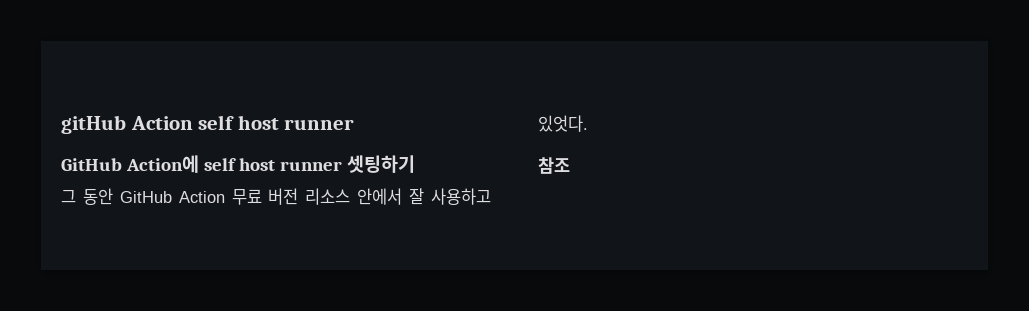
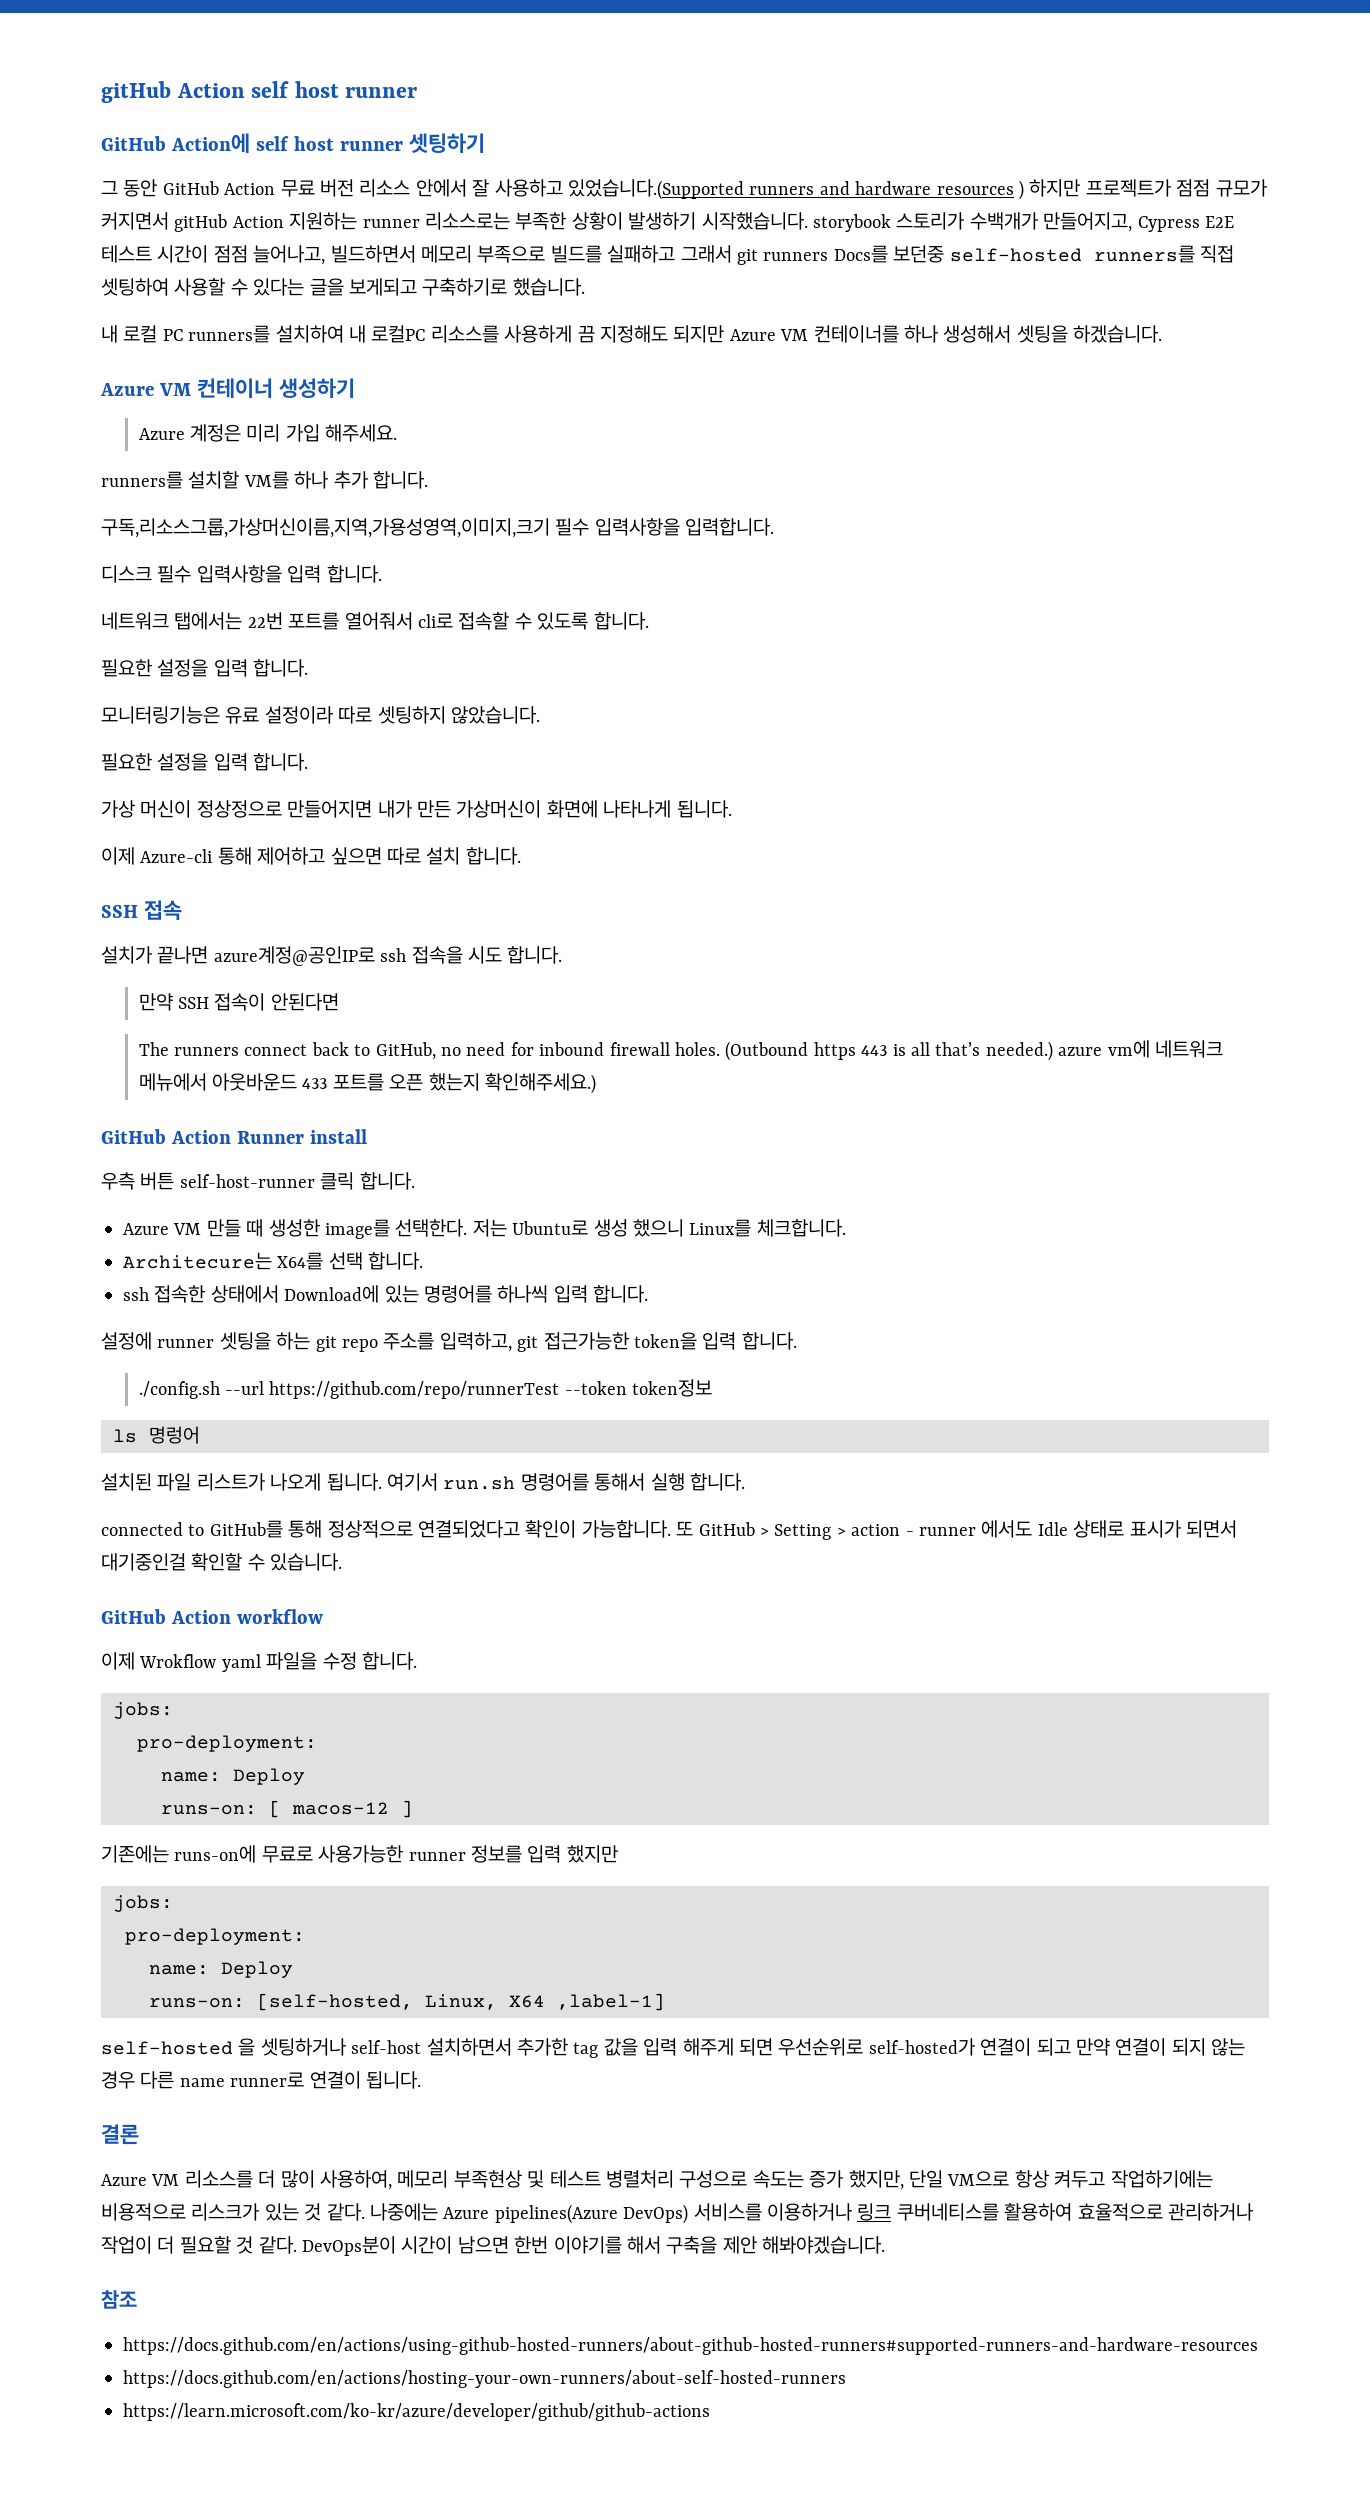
[538,115,588,132] [538,157,570,174] 있엇다. // 참조 -> [567,179,1267,200] [101,212,1234,232] [101,245,1234,265] [101,278,585,296] [101,325,1163,343] [100,378,355,399] [138,424,398,442] [101,471,428,489] [101,518,775,538] [101,565,382,583] [101,612,649,630] [101,659,309,677] [101,706,540,724] [101,753,309,771] [101,800,732,818] [101,847,521,865] [101,900,182,920] [101,946,563,966] [138,993,339,1011] [138,1040,1224,1061] [138,1073,597,1094] [101,1129,367,1144] [101,1172,415,1190] [123,1219,846,1239] [123,1252,424,1270] [123,1285,649,1303] [101,1332,797,1352] [138,1379,713,1399] [113,1426,200,1444] [101,1473,745,1491] [101,1520,1237,1540] [101,1553,343,1571] [101,1609,323,1624] [101,1652,417,1672] [113,1702,173,1719] [137,1735,317,1752] [161,1768,305,1785] [161,1800,413,1818] [101,1845,618,1863] [113,1895,173,1912] [125,1928,305,1945] [149,1961,293,1978] [149,1993,665,2011] [101,2038,1246,2058] [101,2071,421,2089] [101,2124,139,2145] [101,2170,1213,2190] [101,2203,1253,2224] [101,2236,886,2256] [101,2290,137,2309] [123,2337,1258,2355] [123,2370,846,2388] [123,2403,710,2421] 있었습니다.(Supported runners and hardware resources ) 하지만 프로젝트가 점점 규모가 커지면서 gitHub Action 지원하는 runner 리소스로는 부족한 상황이 발생하기 시작했습니다. storybook 스토리가 수백개가 만들어지고, Cypress E2E 테스트 시간이 점점 늘어나고, 빌드하면서 메모리 부족으로 빌드를 실패하고 그래서 git runners Docs를 보던중 self-hosted runners를 직접 셋팅하여 사용할 수 있다는 글을 보게되고 구축하기로 했습니다. // 내 로컬 PC runners를 설치하여 내 로컬PC 리소스를 사용하게 끔 지정해도 되지만 Azure VM 컨테이너를 하나 생성해서 셋팅을 하겠습니다. // Azure VM 컨테이너 생성하기 // Azure 계정은 미리 가입 해주세요. // runners를 설치할 VM를 하나 추가 합니다. // 구독,리소스그룹,가상머신이름,지역,가용성영역,이미지,크기 필수 입력사항을 입력합니다. // 디스크 필수 입력사항을 입력 합니다. // 네트워크 탭에서는 22번 포트를 열어줘서 cli로 접속할 수 있도록 합니다. // 필요한 설정을 입력 합니다. // 모니터링기능은 유료 설정이라 따로 셋팅하지 않았습니다. // 필요한 설정을 입력 합니다. // 가상 머신이 정상정으로 만들어지면 내가 만든 가상머신이 화면에 나타나게 됩니다. // 이제 Azure-cli 통해 제어하고 싶으면 따로 설치 합니다. // SSH 접속 // 설치가 끝나면 azure계정@공인IP로 ssh 접속을 시도 합니다. // 만약 SSH 접속이 안된다면 // The runners connect back to GitHub, no need for inbound firewall holes. (Outbound https 443 is all that’s needed.) azure vm에 네트워크 메뉴에서 아웃바운드 433 포트를 오픈 했는지 확인해주세요.) // GitHub Action Runner install // 우측 버튼 self-host-runner 클릭 합니다. // Azure VM 만들 때 생성한 image를 선택한다. 저는 Ubuntu로 생성 했으니 Linux를 체크합니다. // Architecure는 X64를 선택 합니다. // ssh 접속한 상태에서 Download에 있는 명령어를 하나씩 입력 합니다. // 설정에 runner 셋팅을 하는 git repo 주소를 입력하고, git 접근가능한 token을 입력 합니다. // ./config.sh --url https://github.com/repo/runnerTest --token token정보 // ls 명렁어 // 설치된 파일 리스트가 나오게 됩니다. 여기서 run.sh 명령어를 통해서 실행 합니다. // connected to GitHub를 통해 정상적으로 연결되었다고 확인이 가능합니다. 또 GitHub > Setting > action - runner 에서도 Idle 상태로 표시가 되면서 대기중인걸 확인할 수 있습니다. // GitHub Action workflow // 이제 Wrokflow yaml 파일을 수정 합니다. // jobs: // pro-deployment: // name: Deploy // runs-on: [ macos-12 ] // 기존에는 runs-on에 무료로 사용가능한 runner 정보를 입력 했지만 // jobs: // pro-deployment: // name: Deploy // runs-on: [self-hosted, Linux, X64 ,label-1] // self-hosted 을 셋팅하거나 self-host 설치하면서 추가한 tag 값을 입력 해주게 되면 우선순위로 self-hosted가 연결이 되고 만약 연결이 되지 않는 경우 다른 name runner로 연결이 됩니다. // 결론 // Azure VM 리소스를 더 많이 사용하여, 메모리 부족현상 및 테스트 병렬처리 구성으로 속도는 증가 했지만, 단일 VM으로 항상 켜두고 작업하기에는 비용적으로 리스크가 있는 것 같다. 나중에는 Azure pipelines(Azure DevOps) 서비스를 이용하거나 링크 쿠버네티스를 활용하여 효율적으로 관리하거나 작업이 더 필요할 것 같다. DevOps분이 시간이 남으면 한번 이야기를 해서 구축을 제안 해봐야겠습니다. // 참조 // https://docs.github.com/en/actions/using-github-hosted-runners/about-github-hosted-runners#supported-runners-and-hardware-resources // https://docs.github.com/en/actions/hosting-your-own-runners/about-self-hosted-runners // https://learn.microsoft.com/ko-kr/azure/developer/github/github-actions

